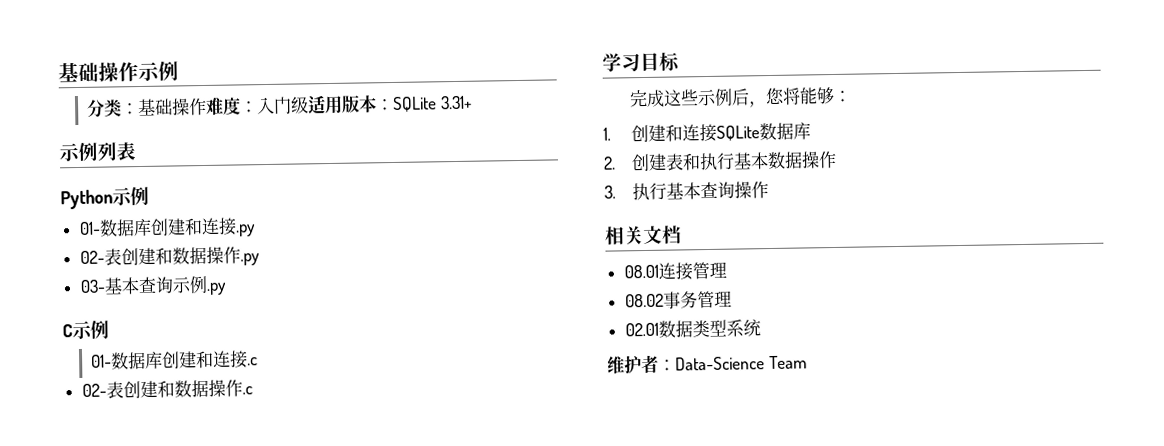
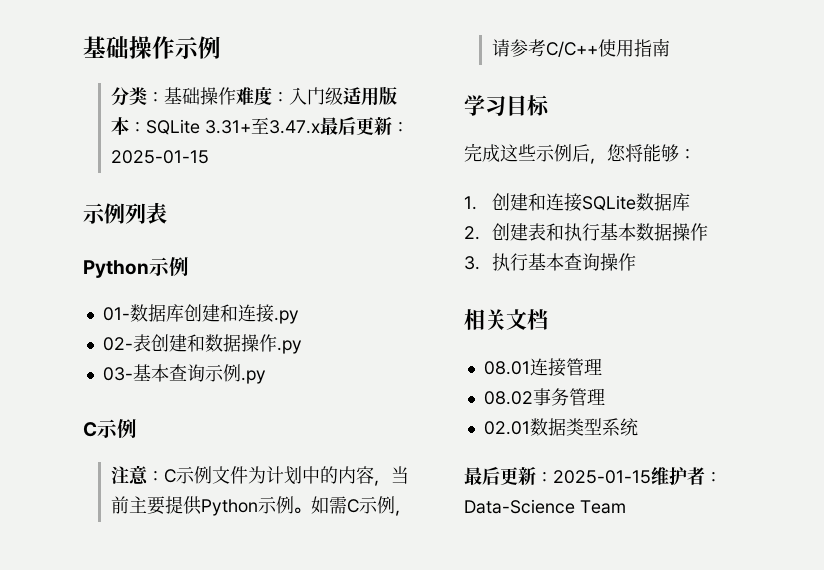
(472, 102) none -> [250,117,409,135] [110,150,209,164] 至3.47.x最后更新：2025-01-15
[91,350,259,370] [81,379,253,399] 01-数据库创建和连接.c // 02-表创建和数据操作.c -> [110,465,409,486] [110,496,412,516] [491,38,670,57] 注意：C示例文件为计划中的内容，当前主要提供Python示例。如需C示例，请参考C/C++使用指南
(761, 328) none -> [464,467,651,485] 最后更新：2025-01-15

